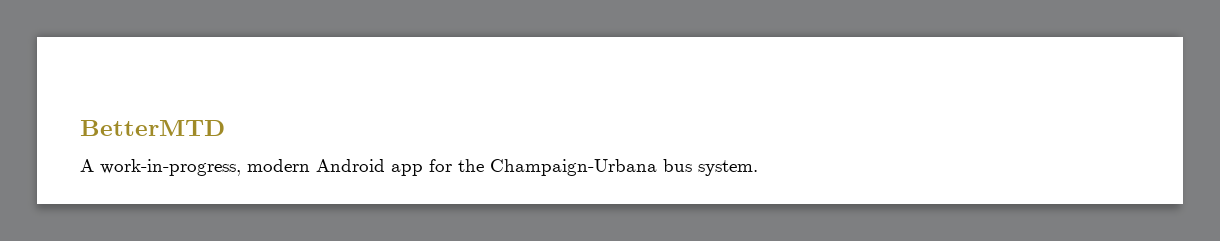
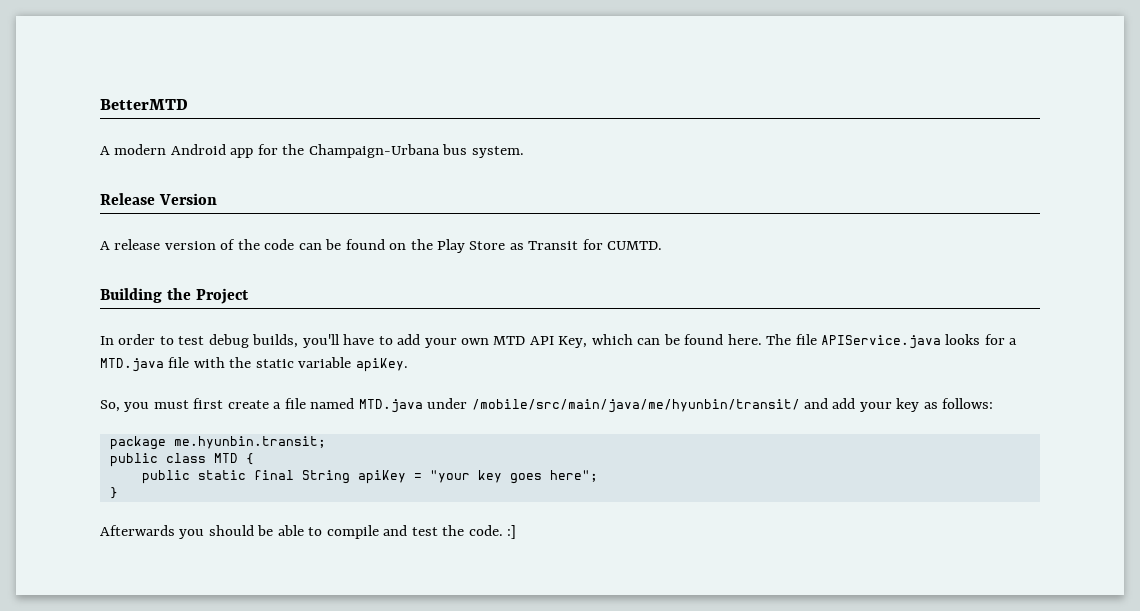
[100,159,241,176] work-in-progress, -> (110, 150) none
(758, 168) none -> [100,193,217,205] [100,239,663,253] [100,288,249,304] [100,334,1018,349] [100,357,408,372] [100,398,994,413] [109,436,326,450] [109,453,254,467] [141,470,598,484] [109,487,118,499] [100,525,517,539] // Release Version // A release version of the code can be found on the Play Store as Transit for CUMTD. // Building the Project // In order to test debug builds, you'll have to add your own MTD API Key, which can be found here. The file APIService.java looks for a MTD.java file with the static variable apiKey. // So, you must first create a file named MTD.java under /mobile/src/main/java/me/hyunbin/transit/ and add your key as follows: // package me.hyunbin.transit; // public class MTD { // public static final String apiKey = "your key goes here"; // } // Afterwards you should be able to compile and test the code. :]

